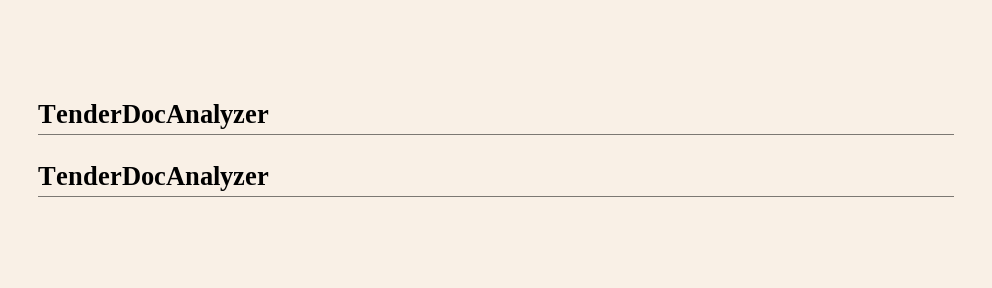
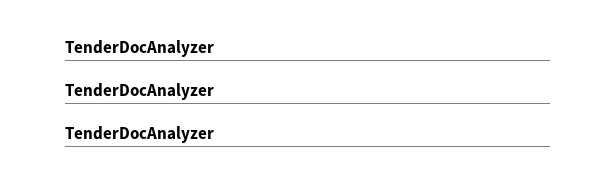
[38,104,269,129] [38,166,269,191] TenderDocAnalyzer // TenderDocAnalyzer -> [65,40,214,57] [65,83,214,100] [65,126,214,143] TenderDocAnalyzer // TenderDocAnalyzer // TenderDocAnalyzer

